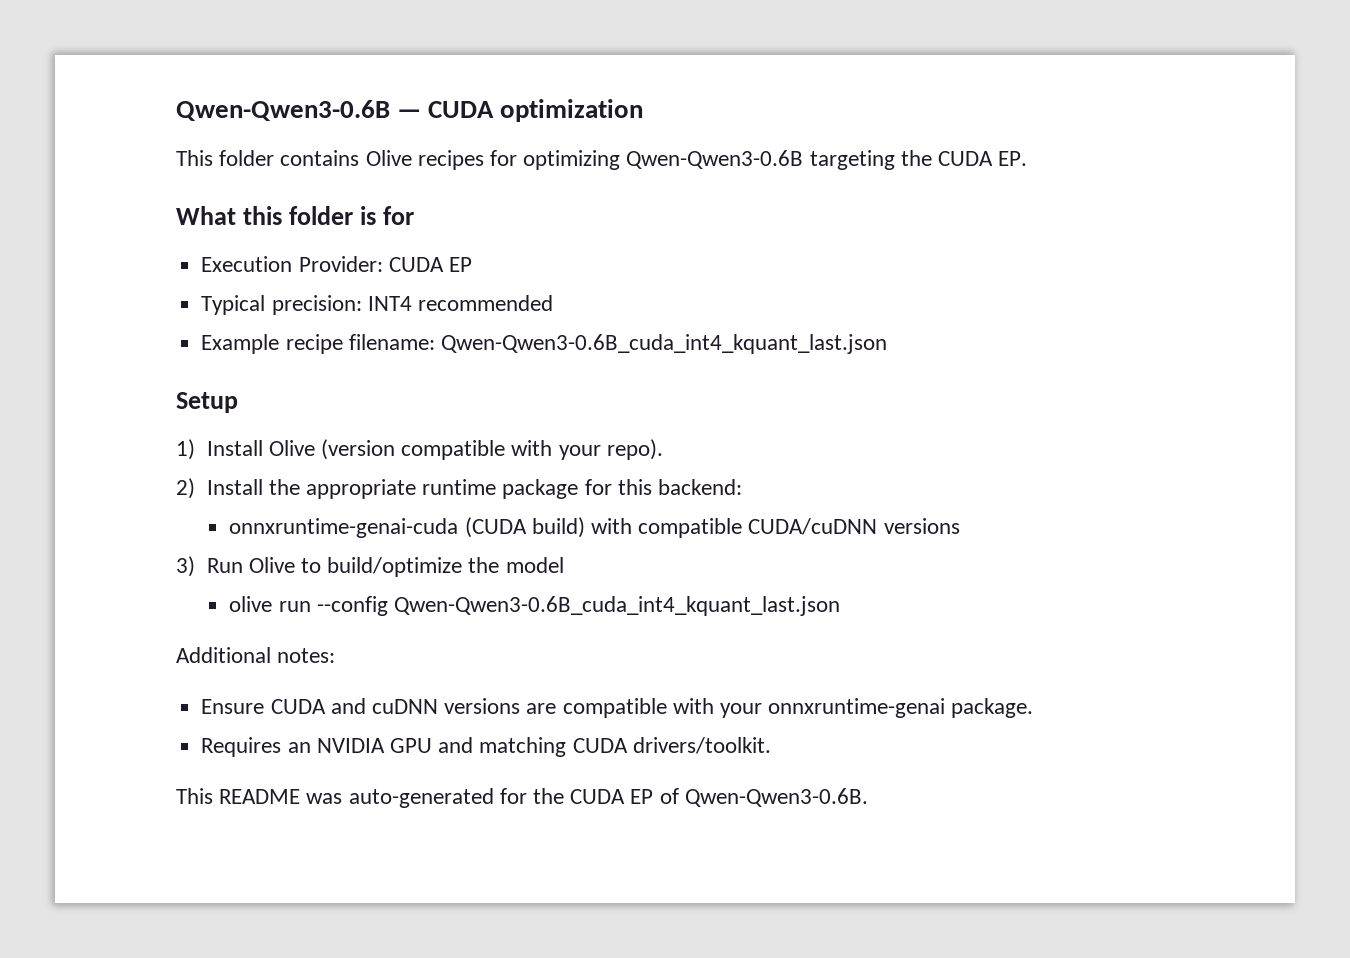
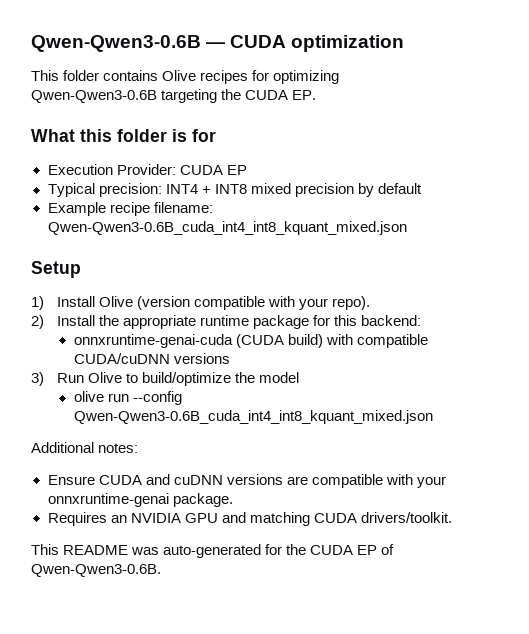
[417,295,553,311] recommended -> [201,183,422,197] + INT8 mixed precision by default
[440,334,887,354] Qwen-Qwen3-0.6B_cuda_int4_kquant_last.json -> [47,221,407,235] Qwen-Qwen3-0.6B_cuda_int4_int8_kquant_mixed.json
[394,596,841,616] Qwen-Qwen3-0.6B_cuda_int4_kquant_last.json -> [73,410,433,424] Qwen-Qwen3-0.6B_cuda_int4_int8_kquant_mixed.json

